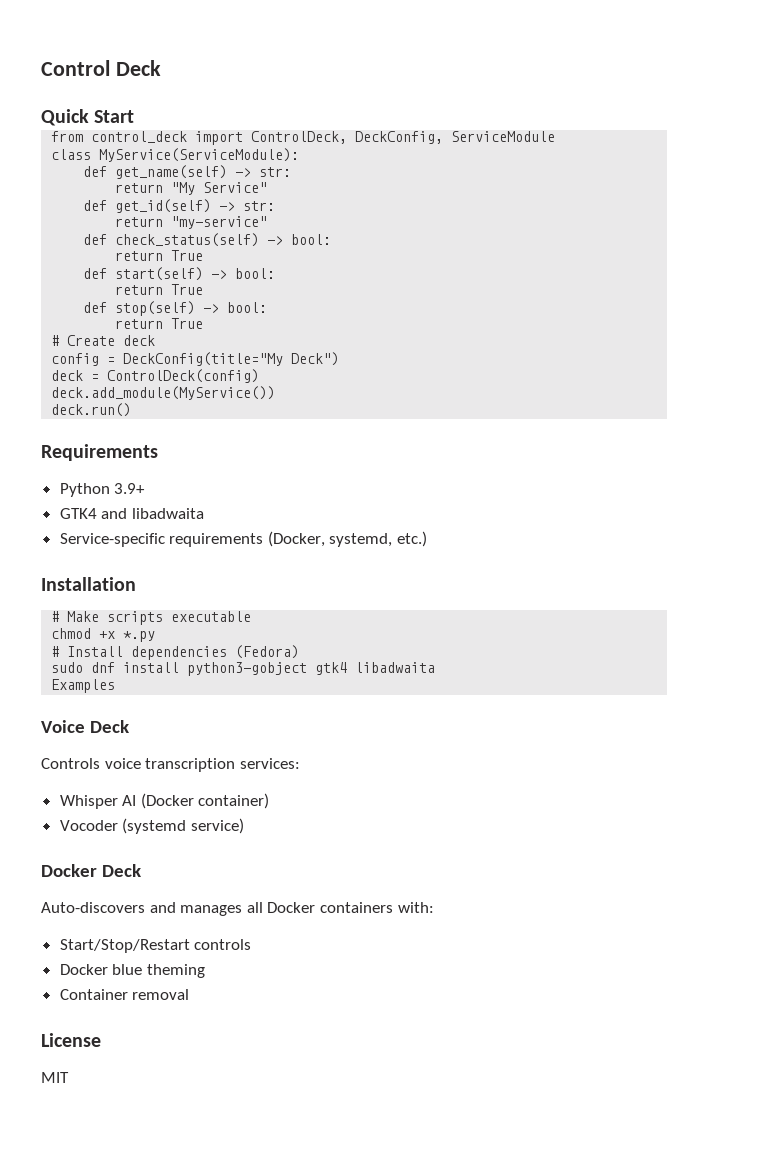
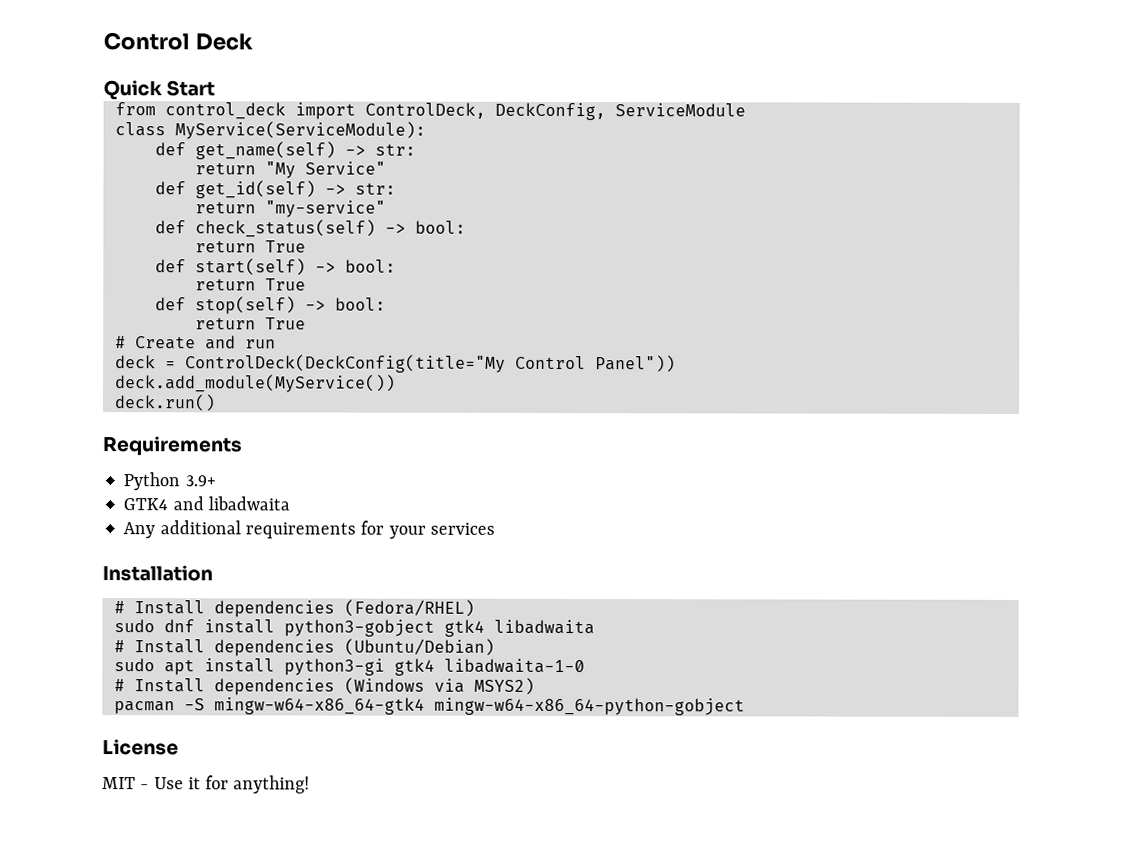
[123,335,156,346] [51,352,340,366] deck // config = DeckConfig(title="My Deck") -> [204,335,276,350] and run
[107,369,260,383] ControlDeck(config) -> [184,354,676,373] ControlDeck(DeckConfig(title="My Control Panel"))
[59,531,428,547] [41,577,136,591] [51,611,252,625] [51,628,156,642] [51,645,300,660] Service-specific requirements (Docker, systemd, etc.) // Installation // # Make scripts executable // chmod +x *.py // # Install dependencies (Fedora) -> [123,520,495,539] [102,565,213,582] [113,599,475,618] Any additional requirements for your services // Installation // # Install dependencies (Fedora/RHEL)
[51,679,116,693] [41,720,129,733] [41,758,300,772] [59,793,270,809] [59,818,244,834] [41,864,141,877] [41,902,434,916] [59,939,252,953] [59,964,205,978] [59,989,190,1000] [41,1033,101,1047] [41,1072,69,1083] Examples // Voice Deck // Controls voice transcription services: // Whisper AI (Docker container) // Vocoder (systemd service) // Docker Deck // Auto-discovers and manages all Docker containers with: // Start/Stop/Restart controls // Docker blue theming // Container removal // License // MIT -> [113,638,495,657] [113,658,585,676] [113,677,535,696] [113,697,745,716] [102,739,179,756] [102,775,311,794] # Install dependencies (Ubuntu/Debian) // sudo apt install python3-gi gtk4 libadwaita-1-0 // # Install dependencies (Windows via MSYS2) // pacman -S mingw-w64-x86_64-gtk4 mingw-w64-x86_64-python-gobject // License // MIT - Use it for anything!

